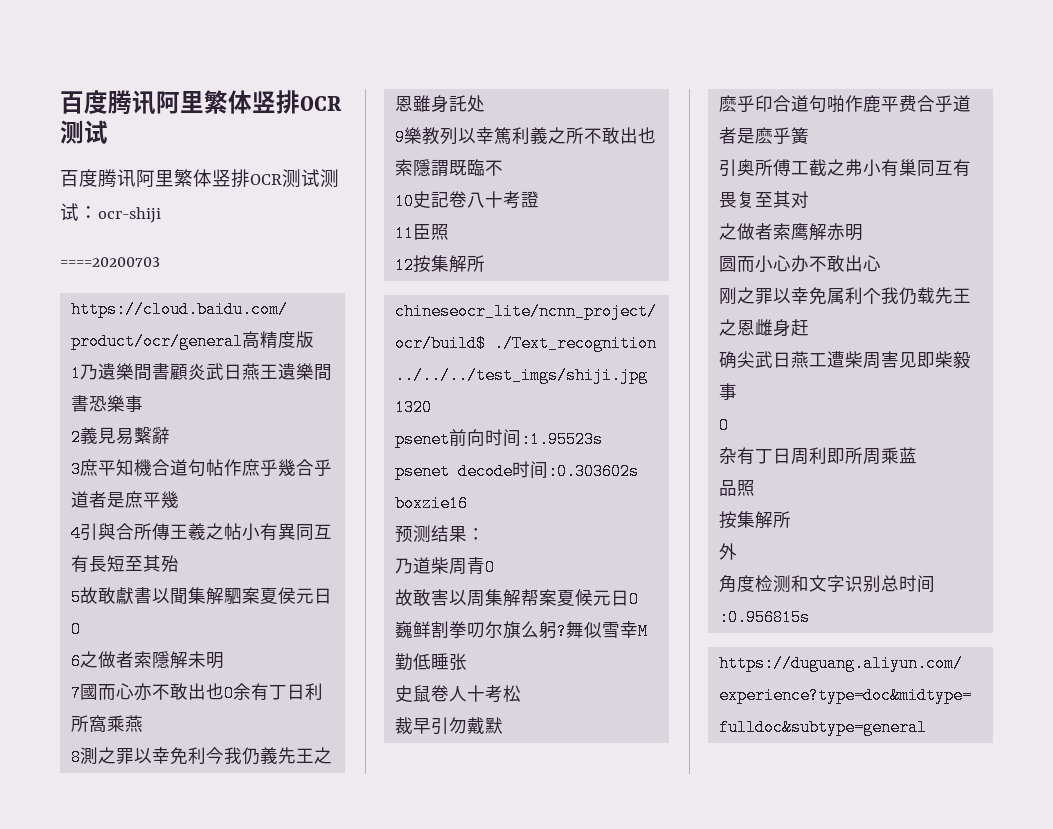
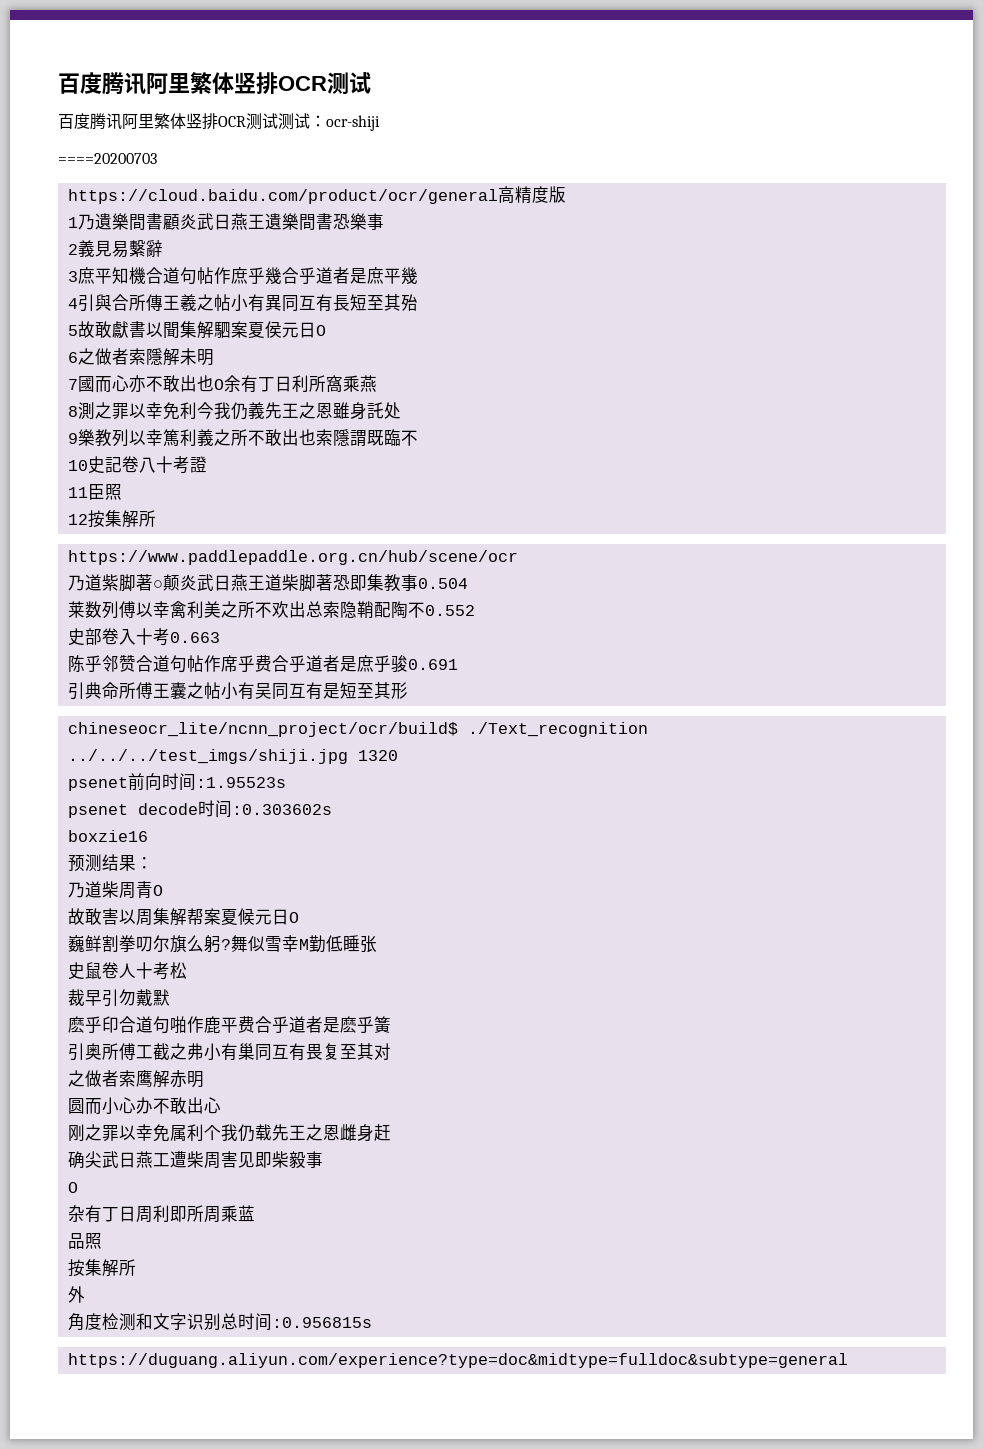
(486, 263) none -> [67,550,518,565] [67,574,468,592] [67,601,475,619] [67,628,220,646] [67,655,458,673] [67,682,408,700] // https://www.paddlepaddle.org.cn/hub/scene/ocr // 乃道紫脚著○颠炎武日燕王道柴脚著恐即集教事0.504 // 莱数列傅以幸禽利美之所不欢出总索隐鞘配陶不0.552 // 史部卷入十考0.663 // 陈乎邻赞合道句帖作席乎费合乎道者是庶乎骏0.691 // 引典命所傅王囊之帖小有吴同互有是短至其形

